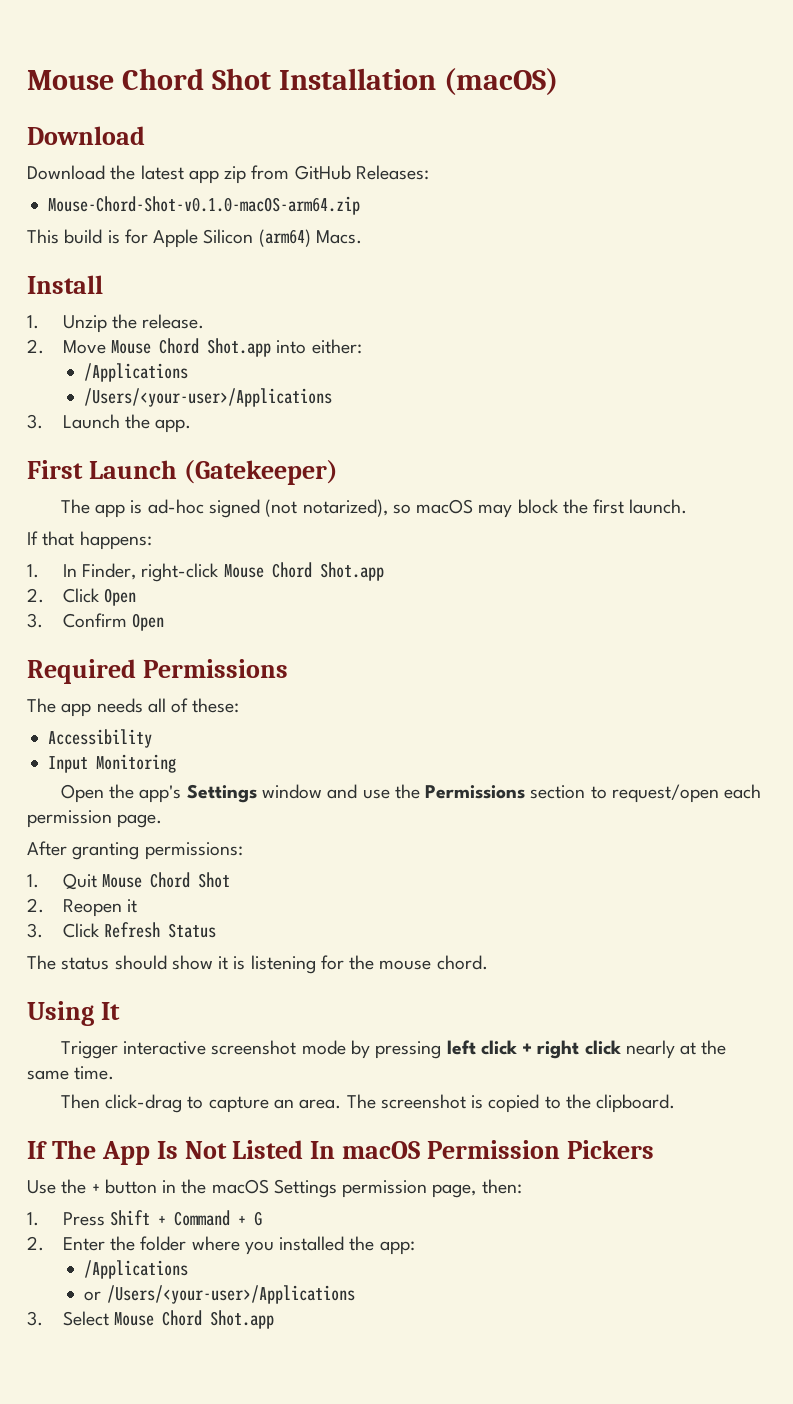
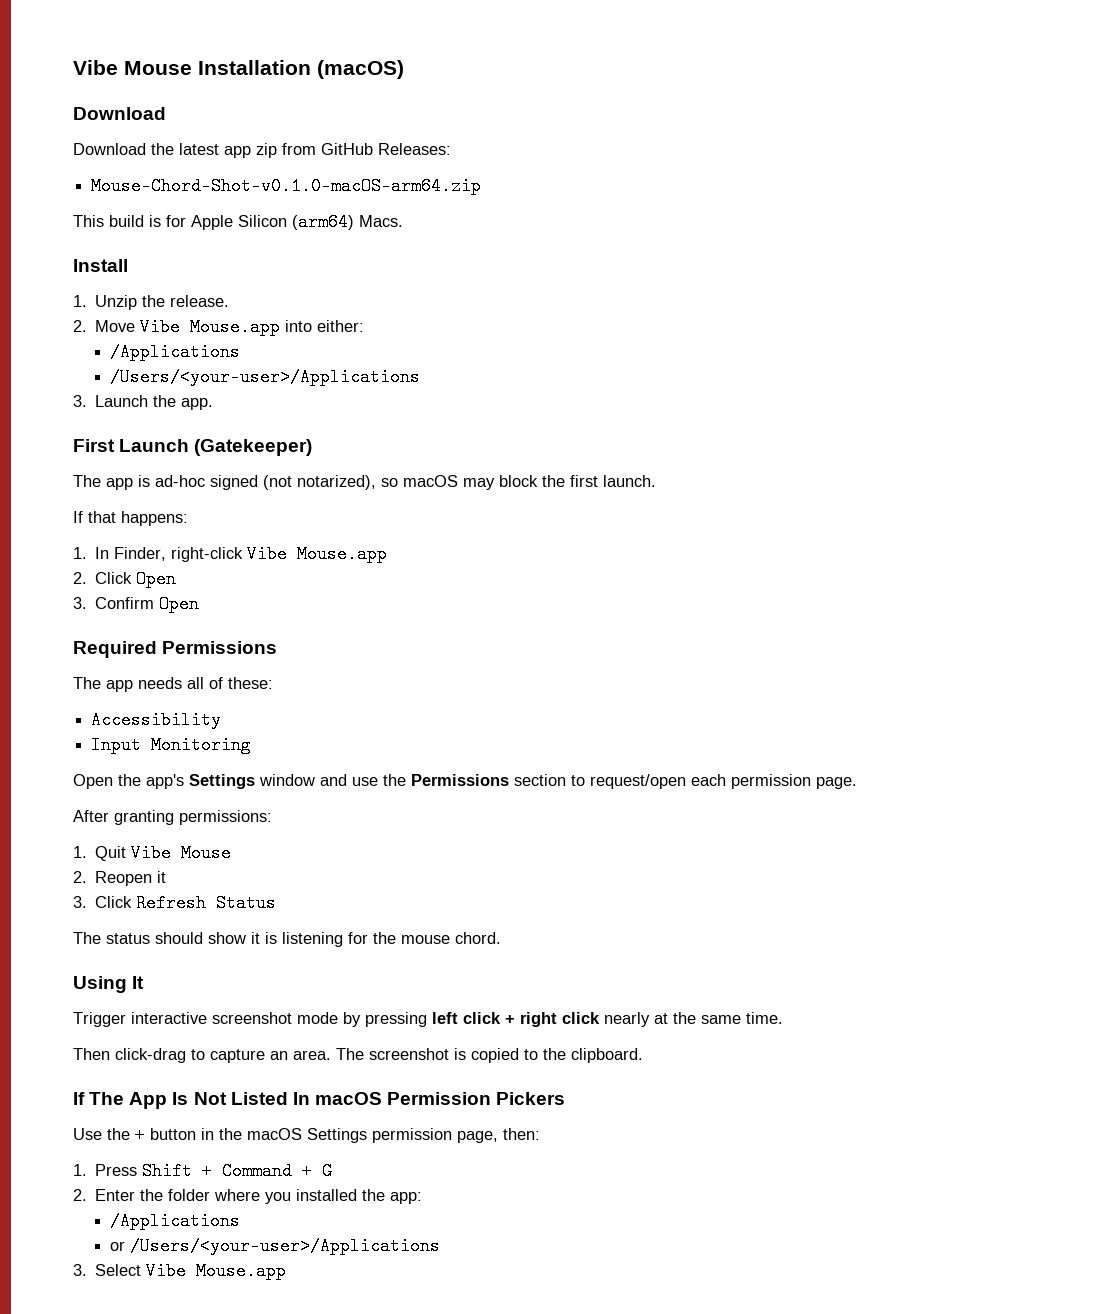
[27,68,271,90] Mouse Chord Shot -> [73,60,192,75] Vibe Mouse
[111,338,272,357] Mouse Chord Shot.app -> [140,318,281,336] Vibe Mouse.app
[223,562,384,581] Mouse Chord Shot.app -> [247,545,388,563] Vibe Mouse.app
[102,872,231,888] Mouse Chord Shot -> [131,844,232,862] Vibe Mouse
[114,1310,275,1329] Mouse Chord Shot.app -> [146,1262,287,1280] Vibe Mouse.app

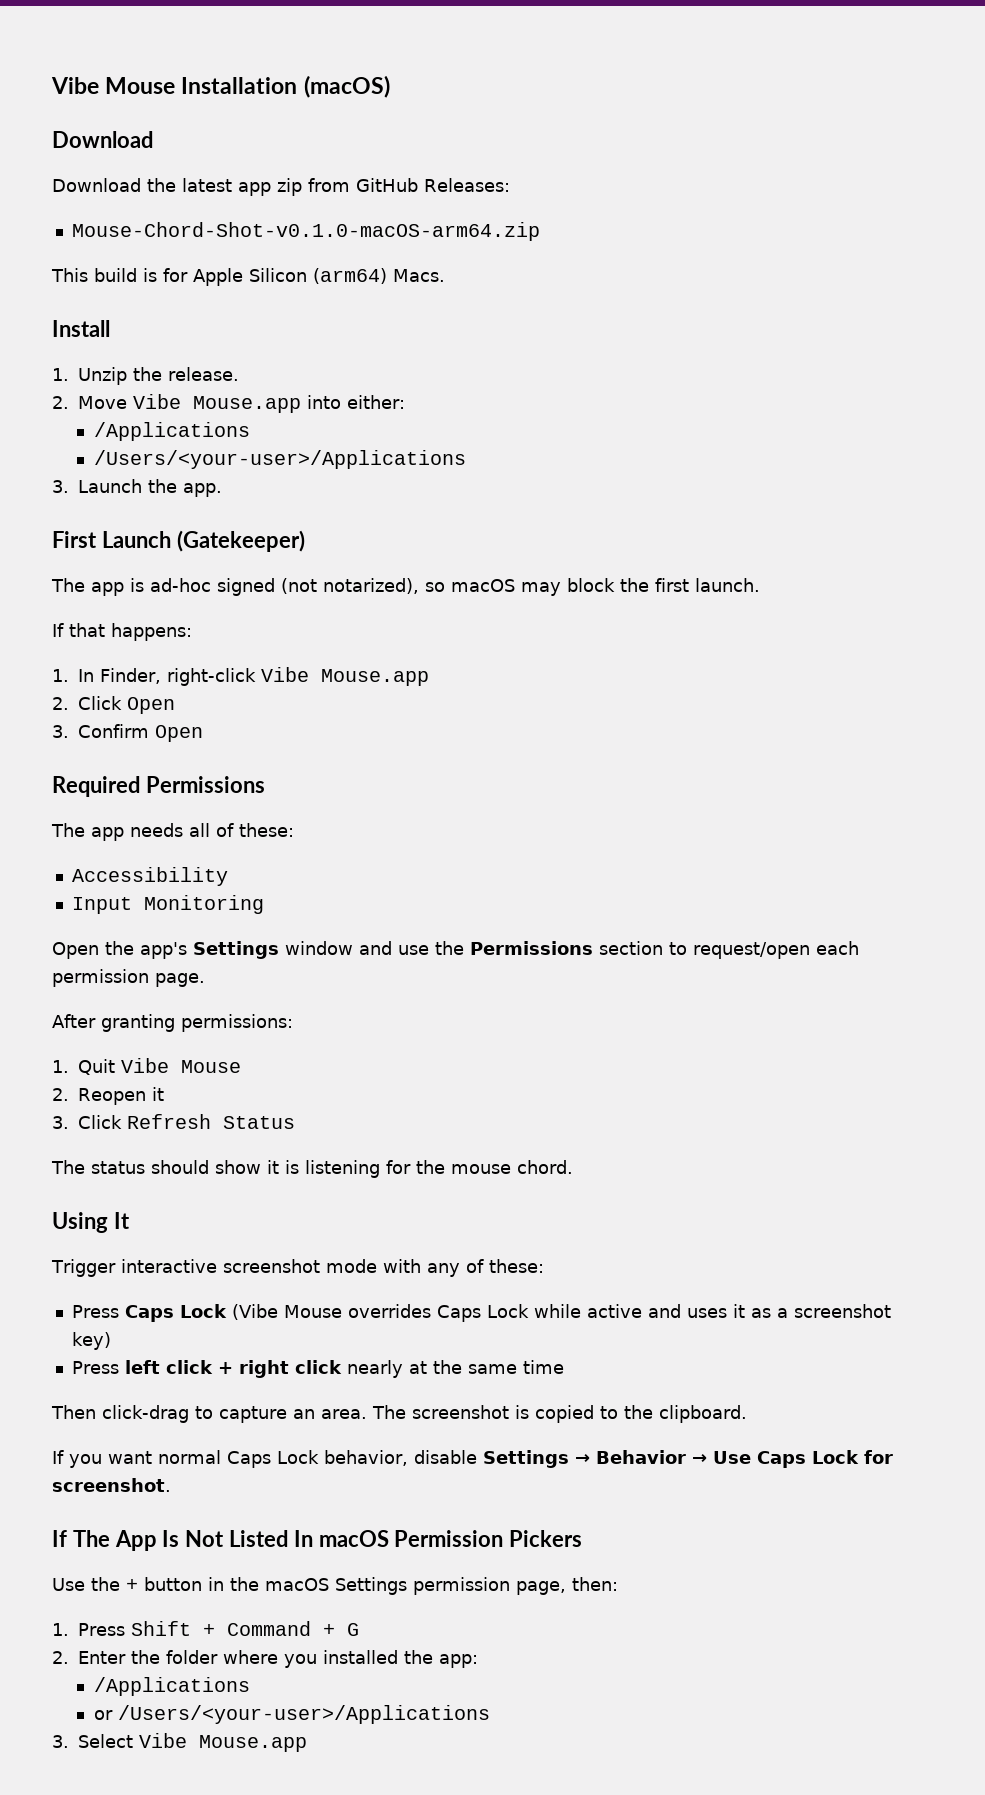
[343,1012,427,1027] by pressing -> [382,1259,544,1277] [71,1304,891,1322] [71,1332,111,1350] [71,1361,119,1374] with any of these: // Press Caps Lock (Vibe Mouse overrides Caps Lock while active and uses it as a screenshot key) // Press
[746,1012,783,1024] time. -> [522,1360,564,1374] time
(643, 1055) none -> [52,1450,893,1468] [52,1478,171,1492] // If you want normal Caps Lock behavior, disable Settings → Behavior → Use Caps Lock for screenshot.

